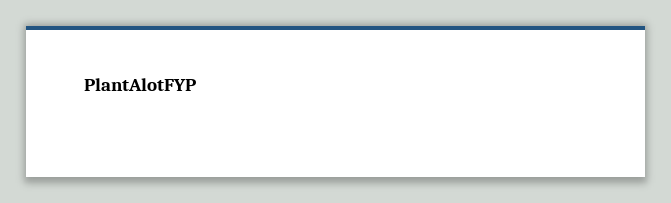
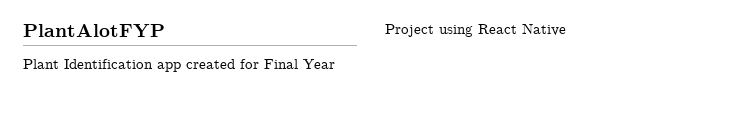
(196, 84) none -> [23,59,335,72] [385,23,566,37] // Plant Identification app created for Final Year Project using React Native

